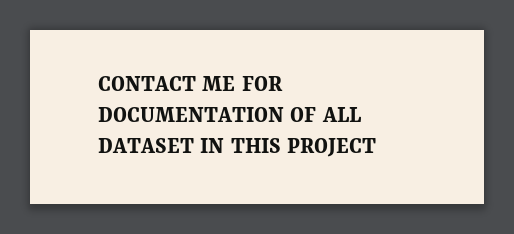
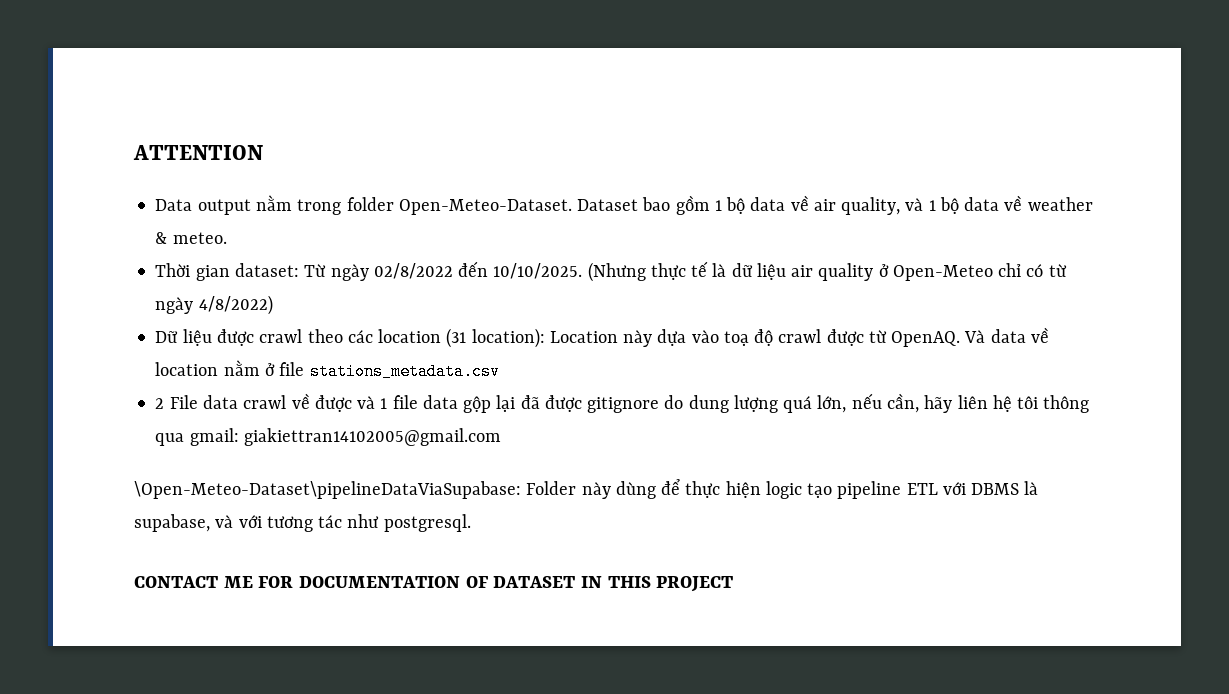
(98, 83) none -> [133,145,263,160] [155,195,1093,215] [155,232,227,244] [155,261,1067,282] [155,295,273,315] [155,327,1050,348] [155,360,500,380] [155,393,1090,413] [155,428,501,446] [134,479,1039,499] [134,514,471,532] ATTENTION // Data output nằm trong folder Open-Meteo-Dataset. Dataset bao gồm 1 bộ data về air quality, và 1 bộ data về weather & meteo. // Thời gian dataset: Từ ngày 02/8/2022 đến 10/10/2025. (Nhưng thực tế là dữ liệu air quality ở Open-Meteo chỉ có từ ngày 4/8/2022) // Dữ liệu được crawl theo các location (31 location): Location này dựa vào toạ độ crawl được từ OpenAQ. Và data về location nằm ở file stations_metadata.csv // 2 File data crawl về được và 1 file data gộp lại đã được gitignore do dung lượng quá lớn, nếu cần, hãy liên hệ tôi thông qua gmail: giakiettran14102005@gmail.com // \Open-Meteo-Dataset\pipelineDataViaSupabase: Folder này dùng để thực hiện logic tạo pipeline ETL với DBMS là supabase, và với tương tác như postgresql. //
[321,107,361,122] ALL -> (488, 582) none

